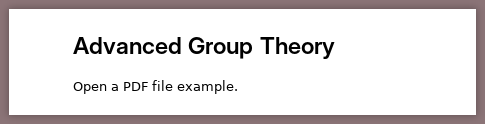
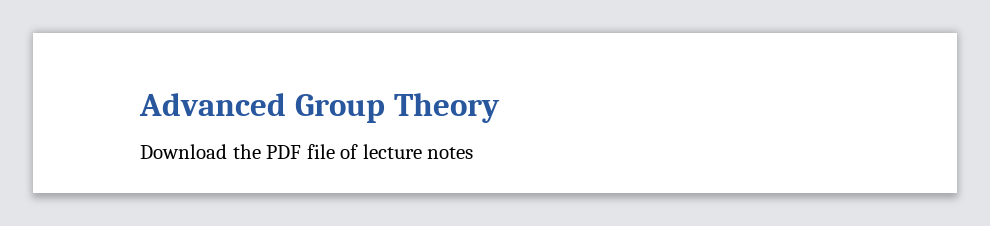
[73,80,238,94] Open a PDF file example. -> [140,144,474,159] Download the PDF file of lecture notes

